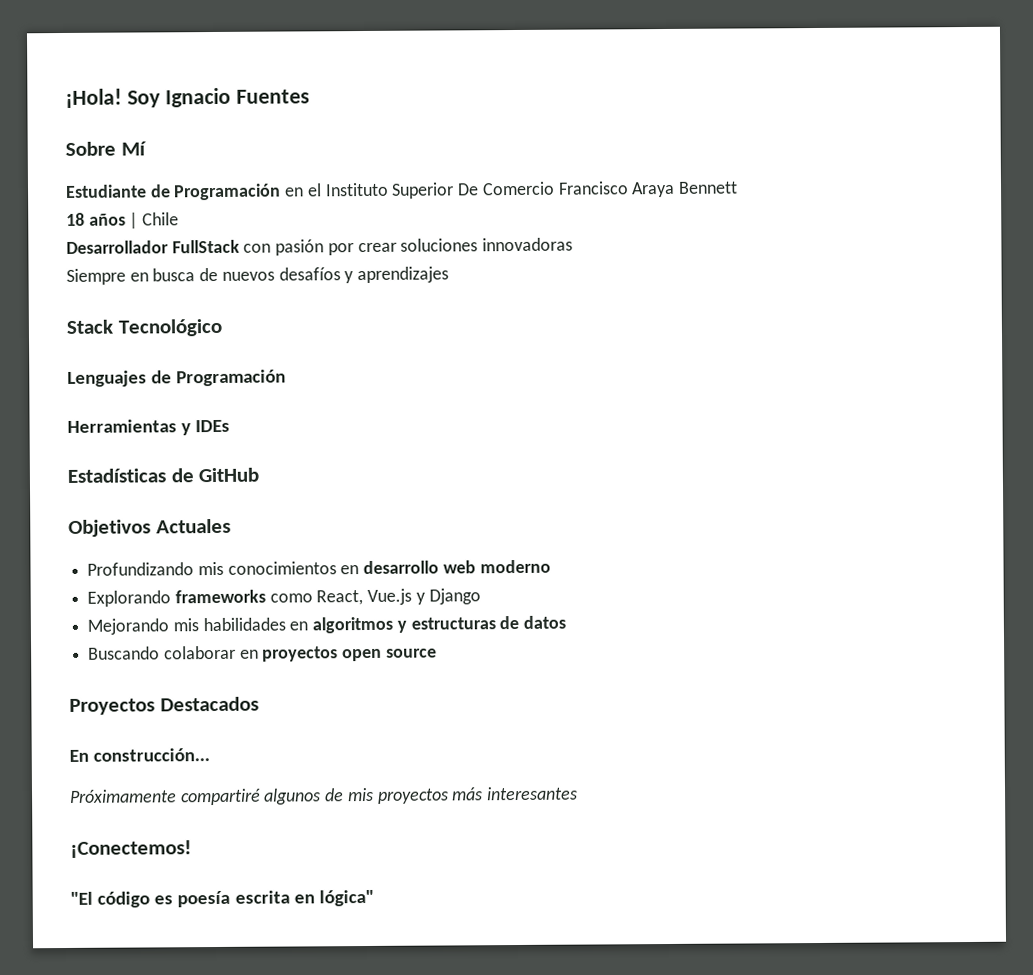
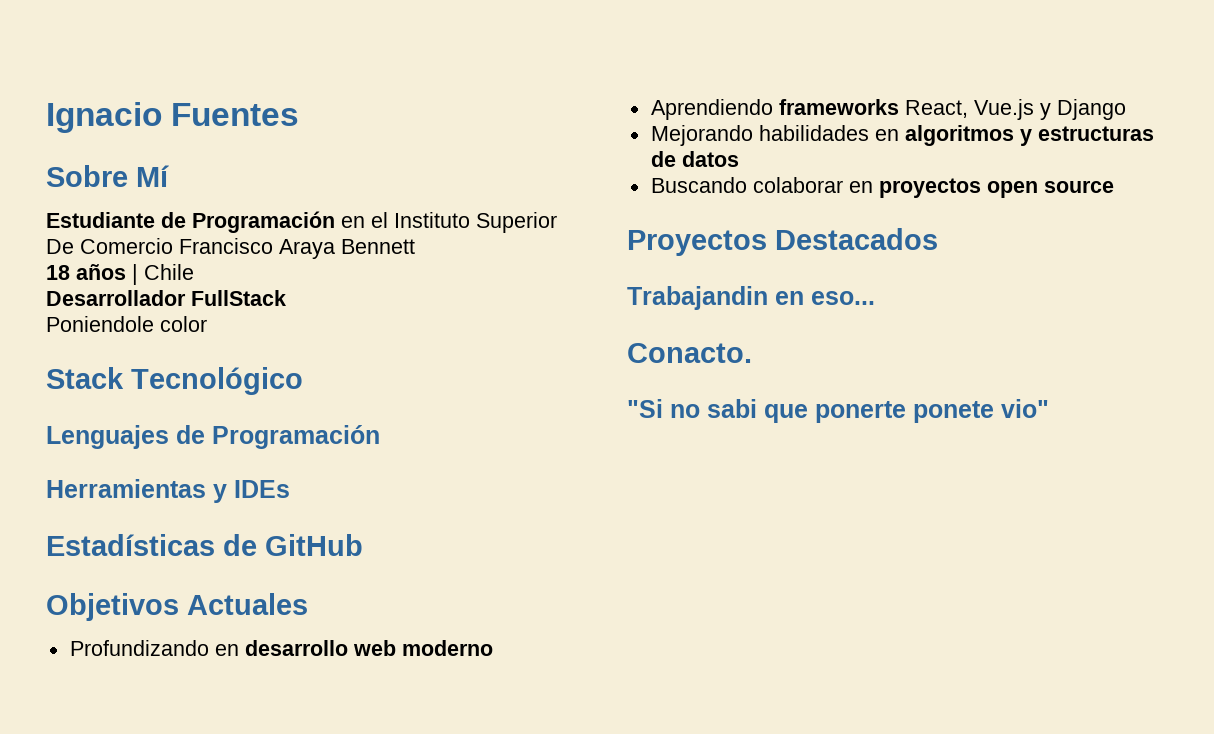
[65,88,161,108] ¡Hola! Soy -> (46, 117) none
[243,237,574,256] [66,266,450,285] con pasión por crear soluciones innovadoras // Siempre en busca de nuevos desafíos y aprendizajes -> [46,316,207,332] // Poniendole color
[197,561,337,576] mis conocimientos -> (209, 648) none
[87,589,313,607] Explorando frameworks como -> [650,99,899,120] Aprendiendo frameworks
[172,618,199,632] mis -> (753, 135) none
[69,748,211,762] [69,786,579,806] [70,840,192,858] [70,889,374,908] En construcción... // Próximamente compartiré algunos de mis proyectos más interesantes // ¡Conectemos! // "El código es poesía escrita en lógica" -> [627,286,875,310] [627,343,752,363] [627,399,1049,423] Trabajandin en eso... // Conacto. // "Si no sabi que ponerte ponete vio"

